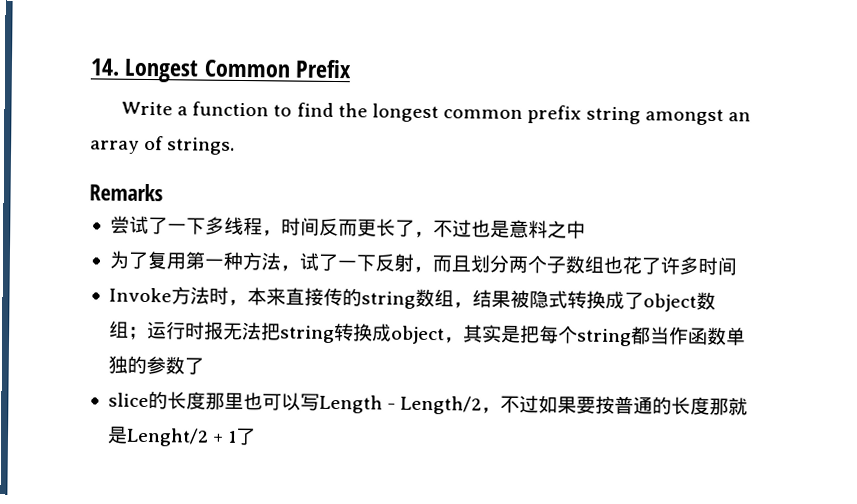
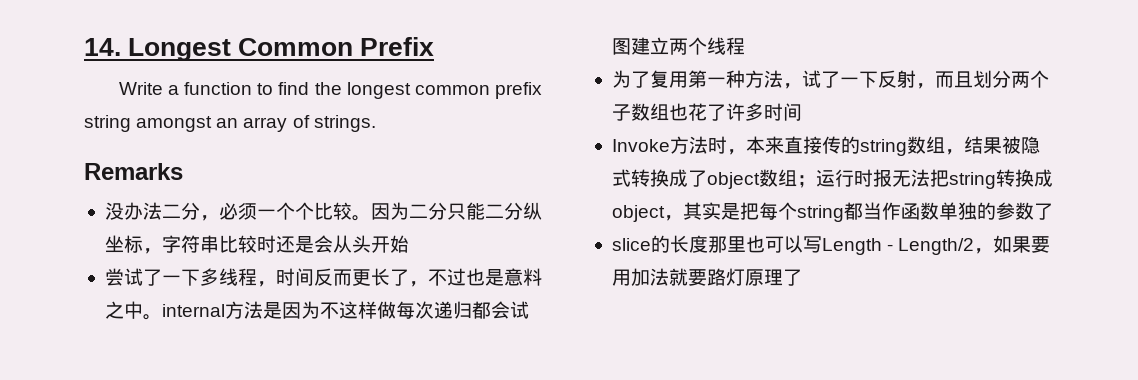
(163, 192) none -> [104,202,542,221] [104,235,409,254] // 没办法二分，必须一个个比较。因为二分只能二分纵坐标，字符串比较时还是会从头开始
(586, 229) none -> [142,301,529,320] [611,37,745,55] 。internal方法是因为不这样做每次递归都会试图建立两个线程
[500,394,749,416] [106,426,238,447] 不过如果要按普通的长度那就是Lenght/2 + 1 -> [993,235,1051,253] [611,268,783,286] 如果要用加法就要路灯原理

